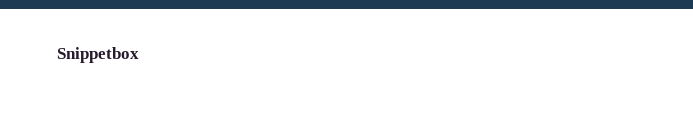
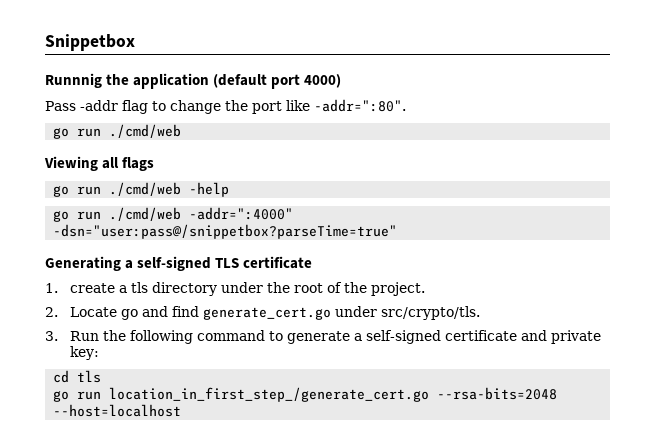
(139, 55) none -> [45,73,342,89] [45,99,406,114] [53,124,182,139] [44,156,155,171] [53,182,230,197] [53,207,294,222] [53,224,398,239] [45,256,313,271] [45,282,426,296] [45,306,481,320] [45,330,602,344] [70,346,100,360] [53,370,102,383] [53,387,558,402] [53,404,182,417] // Runnnig the application (default port 4000) // Pass -addr flag to change the port like -addr=":80". // go run ./cmd/web // Viewing all flags // go run ./cmd/web -help // go run ./cmd/web -addr=":4000" -dsn="user:pass@/snippetbox?parseTime=true" // Generating a self-signed TLS certificate // 1. create a tls directory under the root of the project. // 2. Locate go and find generate_cert.go under src/crypto/tls. // 3. Run the following command to generate a self-signed certificate and private key: // cd tls // go run location_in_first_step_/generate_cert.go --rsa-bits=2048 --host=localhost

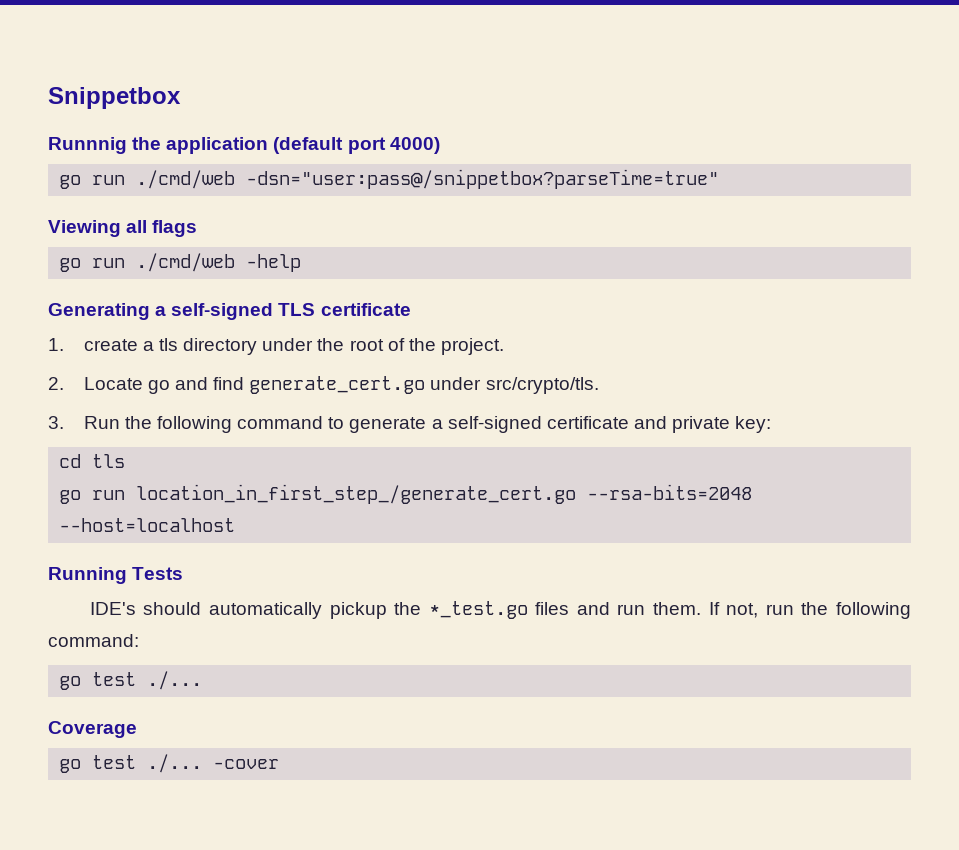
[45,99,406,114] [53,124,182,139] // Pass -addr flag to change the port like -addr=":80". // go run ./cmd/web -> [59,169,720,189] // go run ./cmd/web -dsn="user:pass@/snippetbox?parseTime=true"
[53,207,294,222] [53,224,398,239] // go run ./cmd/web -addr=":4000" -dsn="user:pass@/snippetbox?parseTime=true" -> (302, 263) none
(182, 410) none -> [48,567,184,584] [89,601,911,619] [48,634,139,647] [59,671,203,690] [48,721,137,738] [59,754,280,773] // Running Tests // IDE's should automatically pickup the *_test.go files and run them. If not, run the following command: // go test ./... // Coverage // go test ./... -cover

